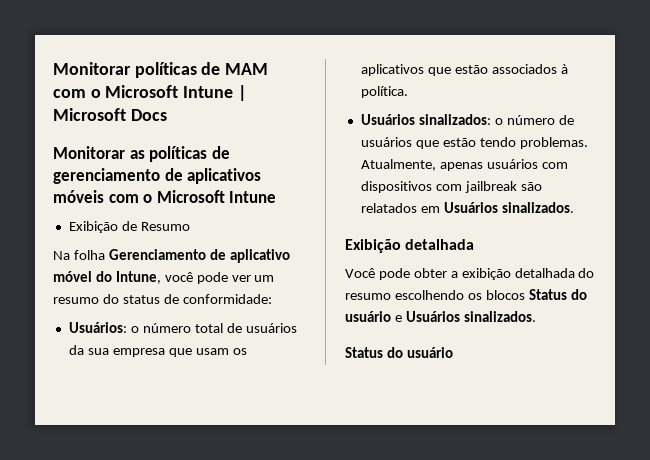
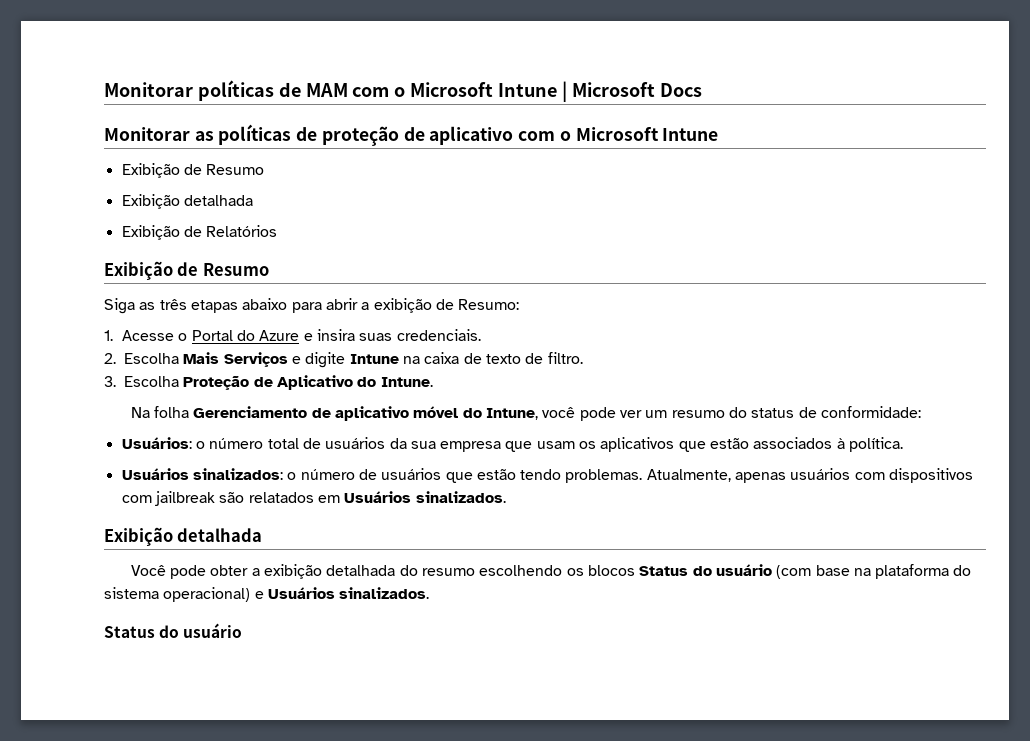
[53,168,262,184] [53,190,104,203] gerenciamento de aplicativos móveis -> [321,126,514,146] proteção de aplicativo
(190, 226) none -> [121,194,253,209] [121,225,278,240] [104,261,269,281] [104,298,520,314] [104,329,481,341] [104,352,583,368] [104,375,433,390] // Exibição detalhada // Exibição de Relatórios // Exibição de Resumo // Siga as três etapas abaixo para abrir a exibição de Resumo: // 1. Acesse o Portal do Azure e insira suas credenciais. // 2. Escolha Mais Serviços e digite Intune na caixa de texto de filtro. // 3. Escolha Proteção de Aplicativo do Intune.
(391, 316) none -> [776,564,972,579] [104,587,251,602] (com base na plataforma do sistema operacional)

